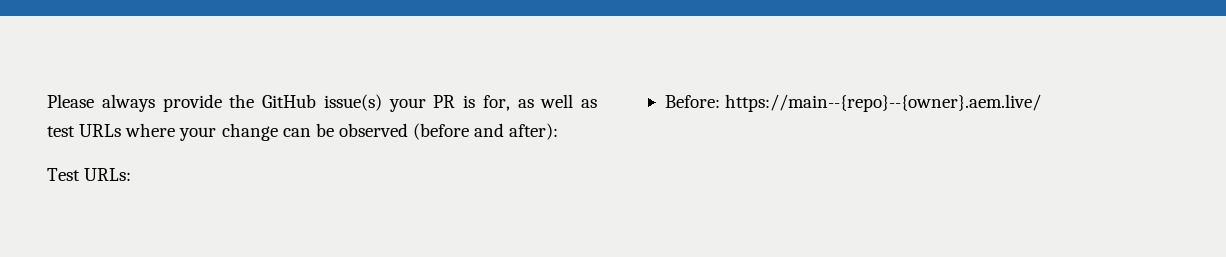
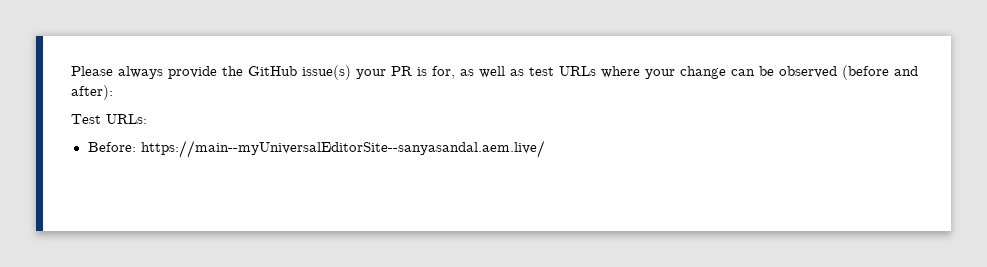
[725,94,1042,112] https://main--{repo}--{owner}.aem.live/ -> [140,140,545,158] https://main--myUniversalEditorSite--sanyasandal.aem.live/

